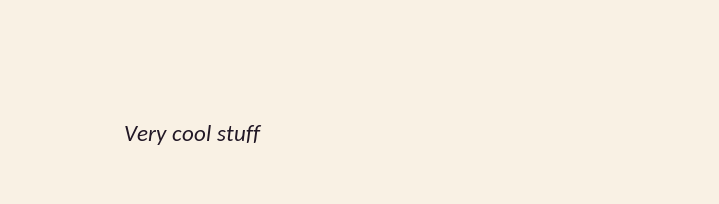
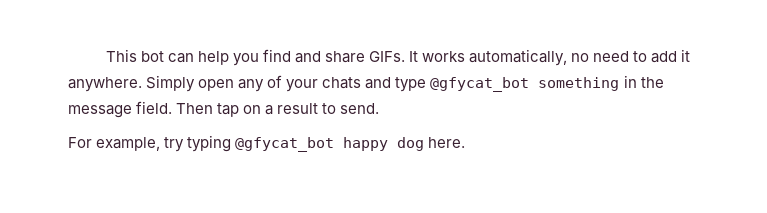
[124,125,263,145] Very cool stuff -> [105,49,691,66] [68,75,664,92] [68,101,380,118] [68,135,466,152] This bot can help you find and share GIFs. It works automatically, no need to add it anywhere. Simply open any of your chats and type @gfycat_bot something in the message field. Then tap on a result to send. // For example, try typing @gfycat_bot happy dog here.

